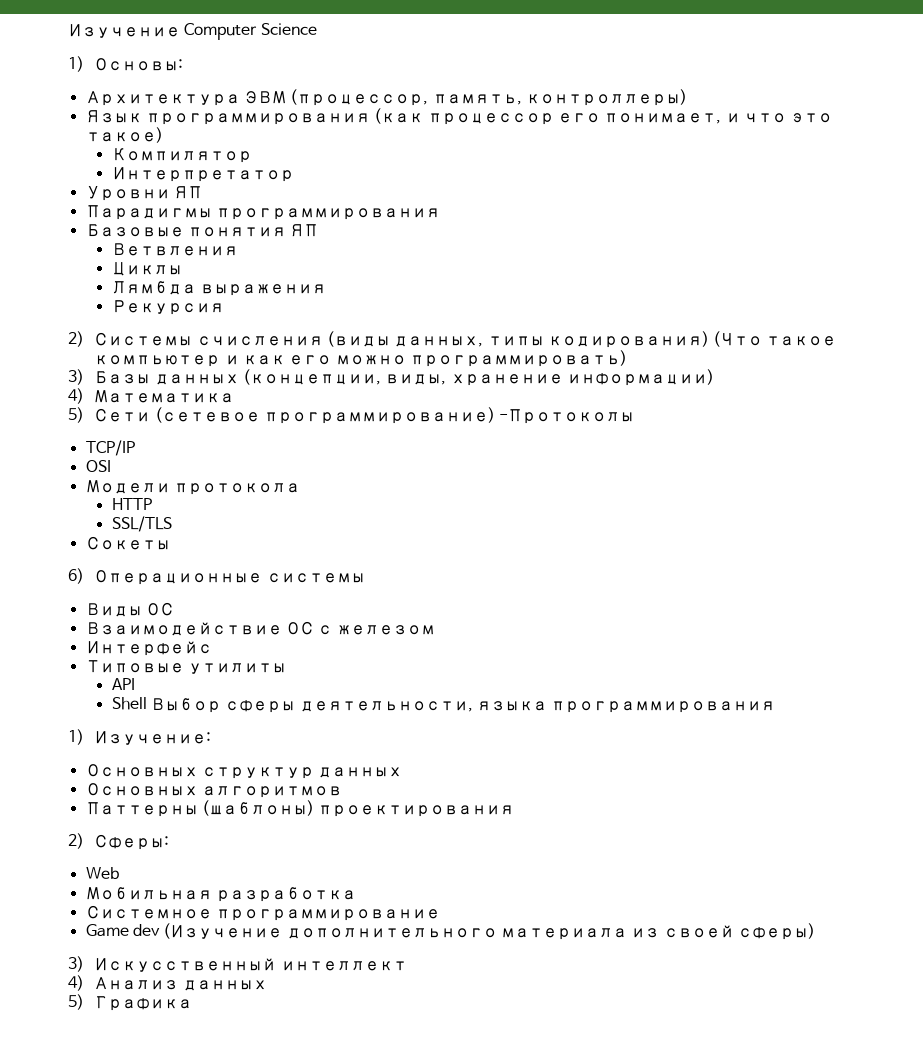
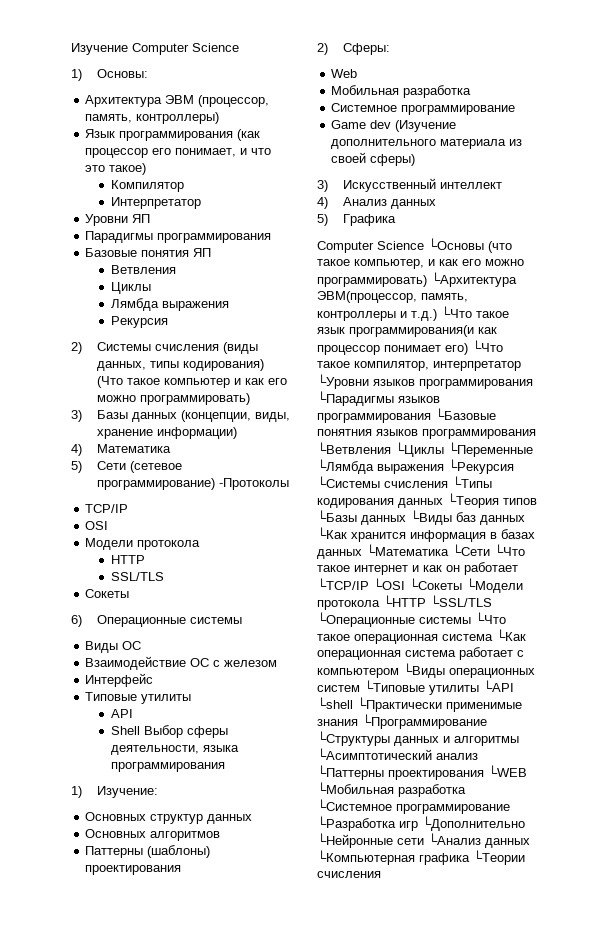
(193, 1003) none -> [317,238,512,253] [317,259,524,269] [317,272,517,287] [317,291,468,303] [317,306,509,321] [317,325,497,337] [317,340,503,355] [317,361,521,371] [317,374,533,389] [317,391,440,406] [317,408,496,423] [317,429,536,439] [317,442,533,457] [317,459,514,474] [317,476,492,488] [317,493,537,508] [317,510,525,525] [317,527,535,542] [317,544,525,559] [317,562,518,575] [317,578,523,593] [317,595,492,610] [317,612,506,627] [317,629,526,644] [317,647,524,660] [317,663,535,678] [317,680,514,695] [317,697,522,712] [317,714,487,729] [317,731,519,746] [317,748,478,760] [317,765,527,780] [317,782,466,797] [317,799,510,814] [317,816,525,831] [317,833,530,848] [317,850,525,865] [317,871,381,878] // Computer Science └Основы (что такое компьютер, и как его можно программировать) └Архитектура ЭВМ(процессор, память, контроллеры и т.д.) └Что такое язык программирования(и как процессор понимает его) └Что такое компилятор, интерпретатор └Уровни языков программирования └Парадигмы языков программирования └Базовые понятния языков программирования └Ветвления └Циклы └Переменные └Лямбда выражения └Рекурсия └Системы счисления └Типы кодирования данных └Теория типов └Базы данных └Виды баз данных └Как хранится информация в базах данных └Математика └Сети └Что такое интернет и как он работает └TCP/IP └OSI └Сокеты └Модели протокола └HTTP └SSL/TLS └Операционные системы └Что такое операционная система └Как операционная система работает с компьютером └Виды операционных систем └Типовые утилиты └API └shell └Практически применимые знания └Программирование └Структуры данных и алгоритмы └Асимптотический анализ └Паттерны проектирования └WEB └Мобильная разработка └Системное программирование └Разработка игр └Дополнительно └Нейронные сети └Анализ данных └Компьютерная графика └Теории счисления

